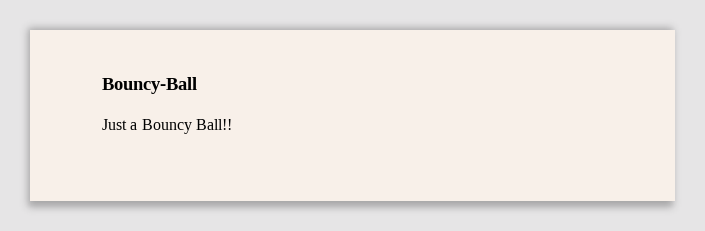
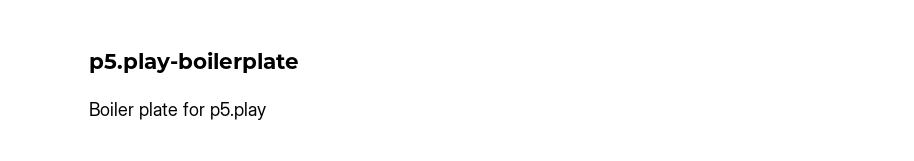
[102,77,197,94] [102,119,232,134] Bouncy-Ball // Just a Bouncy Ball!! -> [89,52,299,73] [89,102,266,120] p5.play-boilerplate // Boiler plate for p5.play

